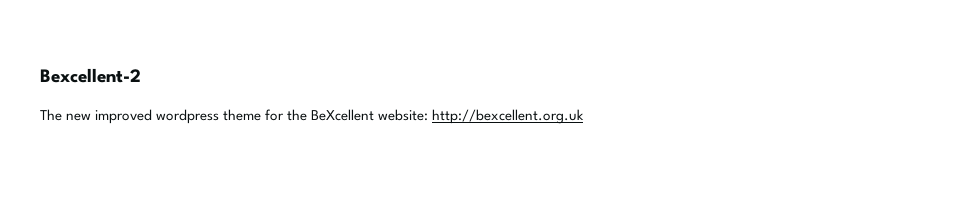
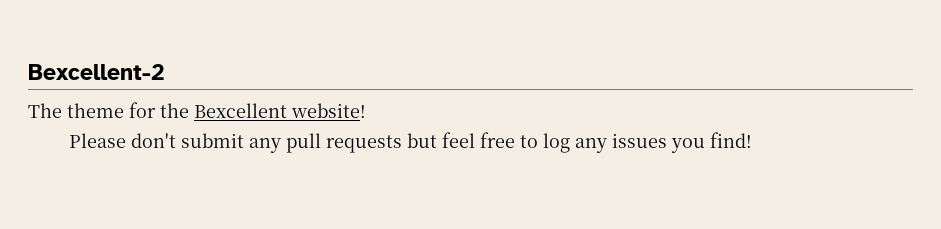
[66,109,585,124] new improved wordpress theme for the BeXcellent website: http://bexcellent.org.uk -> [67,102,366,118] [68,132,752,153] theme for the Bexcellent website! // Please don't submit any pull requests but feel free to log any issues you find!

